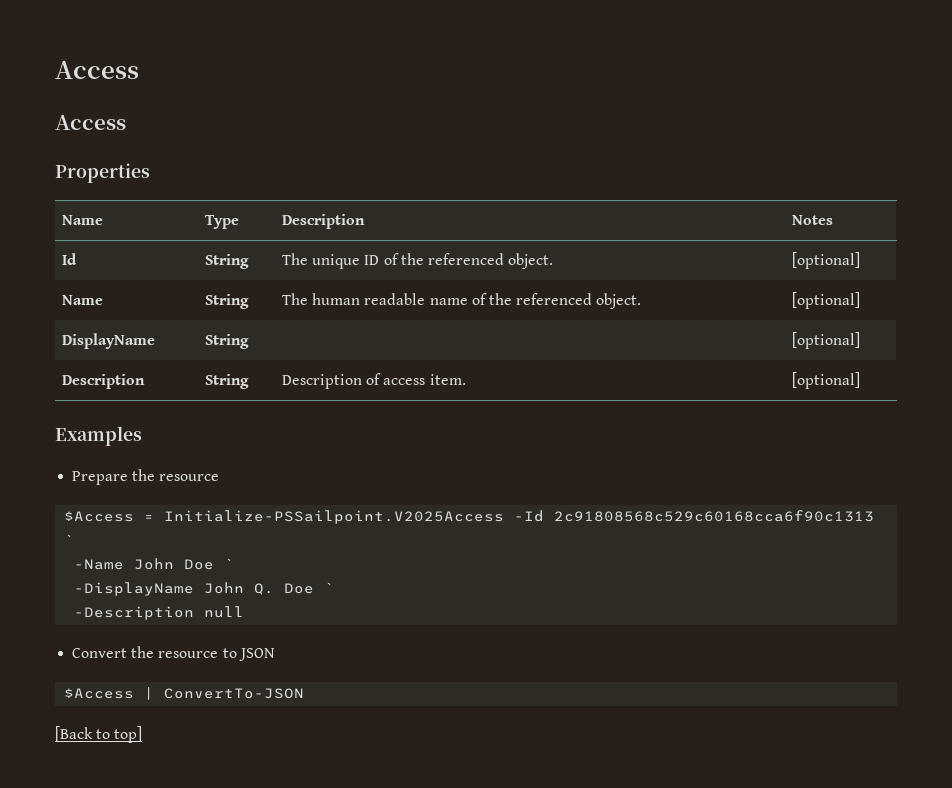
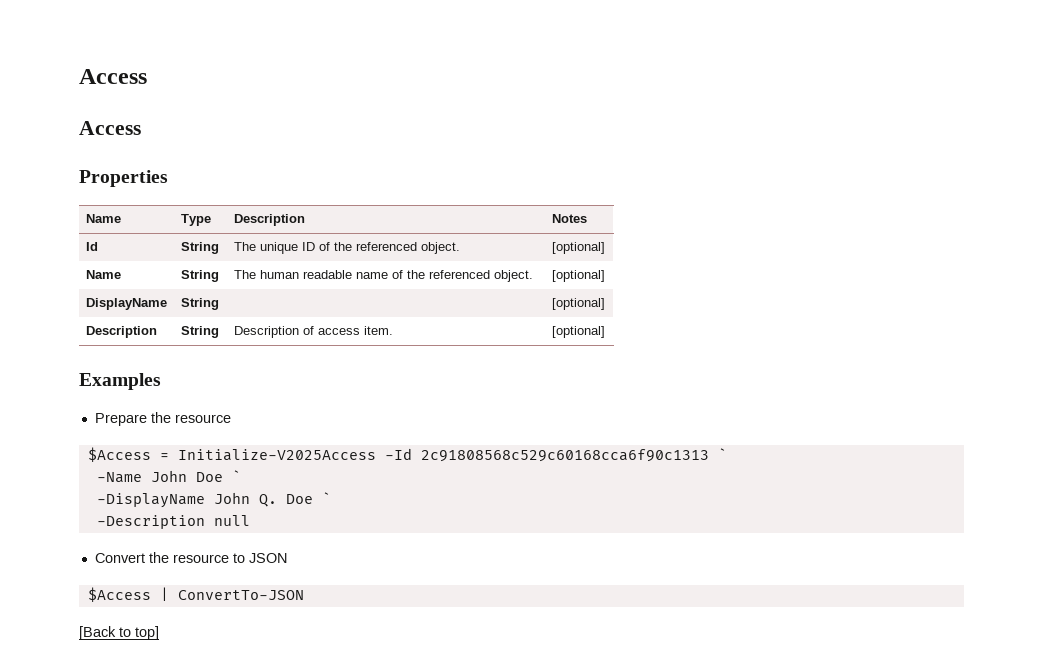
[164,510,505,524] Initialize-PSSailpoint.V2025Access -> [177,449,376,461] Initialize-V2025Access

